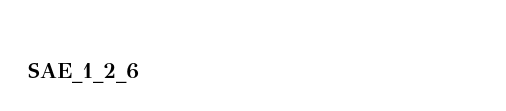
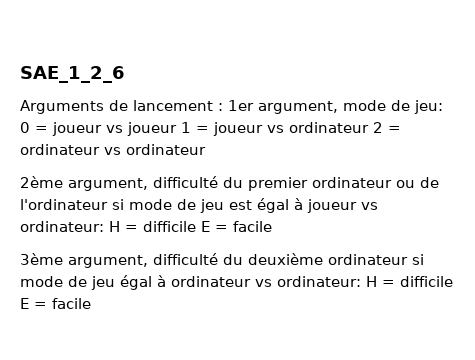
(139, 72) none -> [20,100,443,114] [20,122,401,136] [20,144,206,155] [20,176,439,191] [20,198,378,213] [20,221,272,232] [20,253,424,268] [20,275,453,290] [20,298,91,309] // Arguments de lancement : 1er argument, mode de jeu: 0 = joueur vs joueur 1 = joueur vs ordinateur 2 = ordinateur vs ordinateur // 2ème argument, difficulté du premier ordinateur ou de l'ordinateur si mode de jeu est égal à joueur vs ordinateur: H = difficile E = facile // 3ème argument, difficulté du deuxième ordinateur si mode de jeu égal à ordinateur vs ordinateur: H = difficile E = facile

